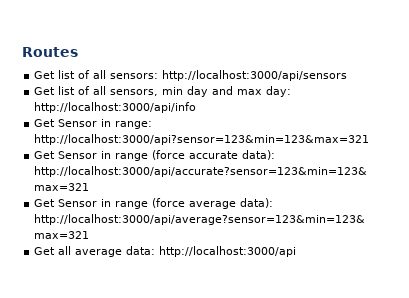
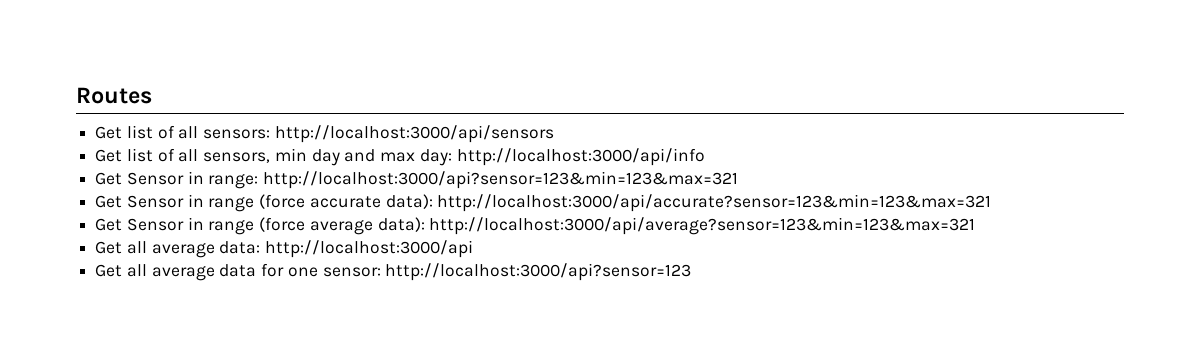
(297, 251) none -> [95,263,692,281] // Get all average data for one sensor: http://localhost:3000/api?sensor=123

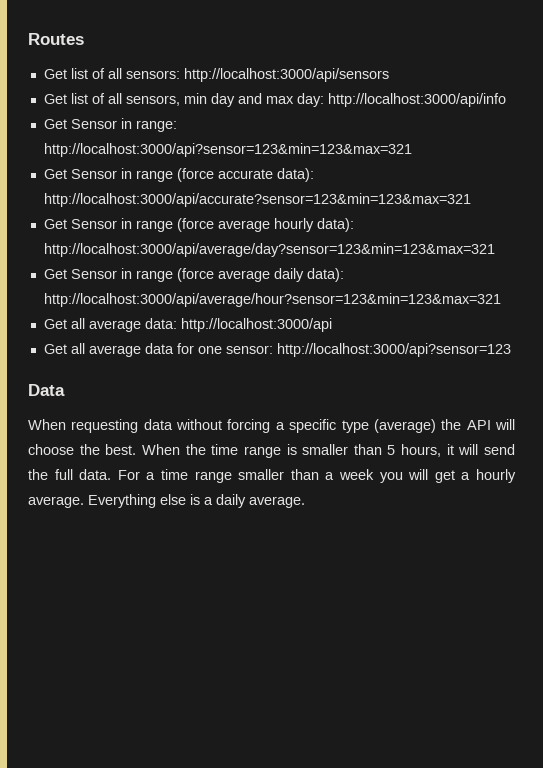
[377,217,976,235] data): http://localhost:3000/api/average?sensor=123&min=123&max=321 -> [273,218,354,232] [43,243,495,257] [43,268,344,282] [43,293,501,307] hourly data): http://localhost:3000/api/average/day?sensor=123&min=123&max=321 // Get Sensor in range (force average daily data): http://localhost:3000/api/average/hour?sensor=123&min=123&max=321
(692, 272) none -> [28,384,65,396] [28,419,515,433] [28,444,516,458] [28,469,517,483] [28,494,305,508] // Data // When requesting data without forcing a specific type (average) the API will choose the best. When the time range is smaller than 5 hours, it will send the full data. For a time range smaller than a week you will get a hourly average. Everything else is a daily average.

